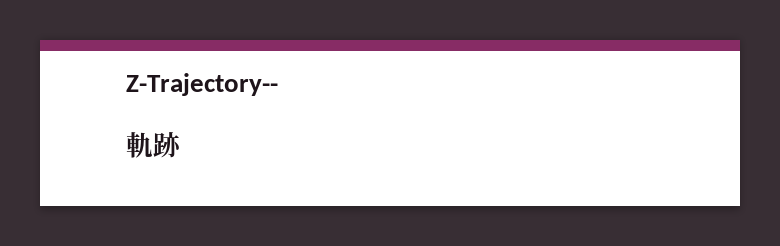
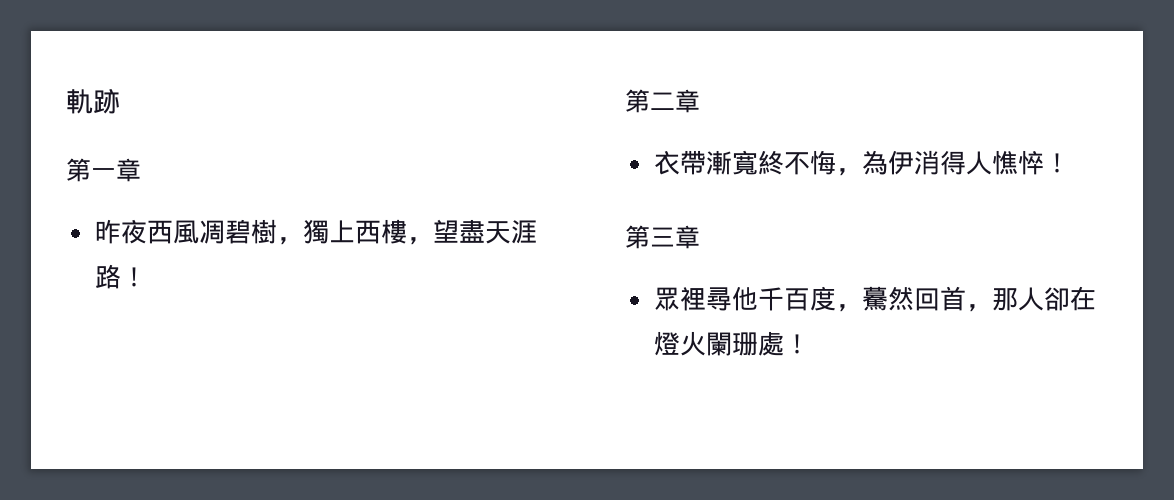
[126,73,278,96] Z-Trajectory-- // -> (66, 101) none
(182, 145) none -> [66,158,141,182] [94,219,537,245] [94,264,147,289] [625,89,700,113] [653,150,1070,176] [625,225,700,249] [653,286,1096,312] [653,331,810,356] // 第一章 // 昨夜西風凋碧樹，獨上西樓，望盡天涯路！ // 第二章 // 衣帶漸寬終不悔，為伊消得人憔悴！ // 第三章 // 眾裡尋他千百度，驀然回首，那人卻在燈火闌珊處！

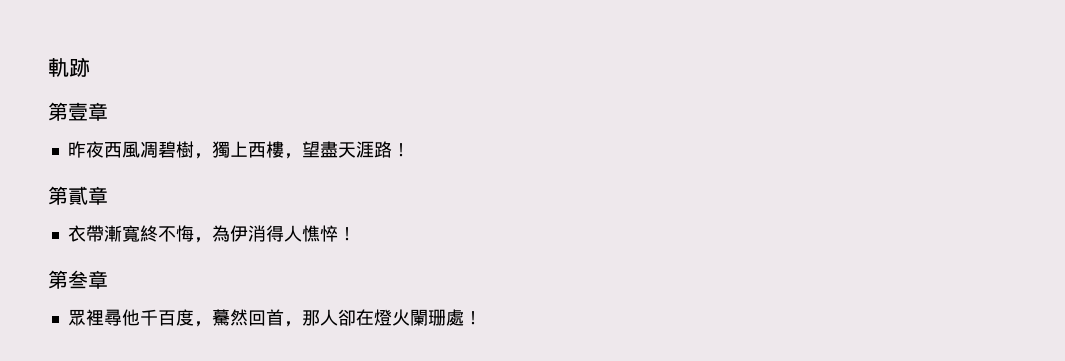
[91,168,116,179] 一 -> [68,102,88,121] 壹
[650,92,675,110] 二 -> [68,186,88,205] 貳
[650,227,675,247] 三 -> [68,270,88,289] 叁

